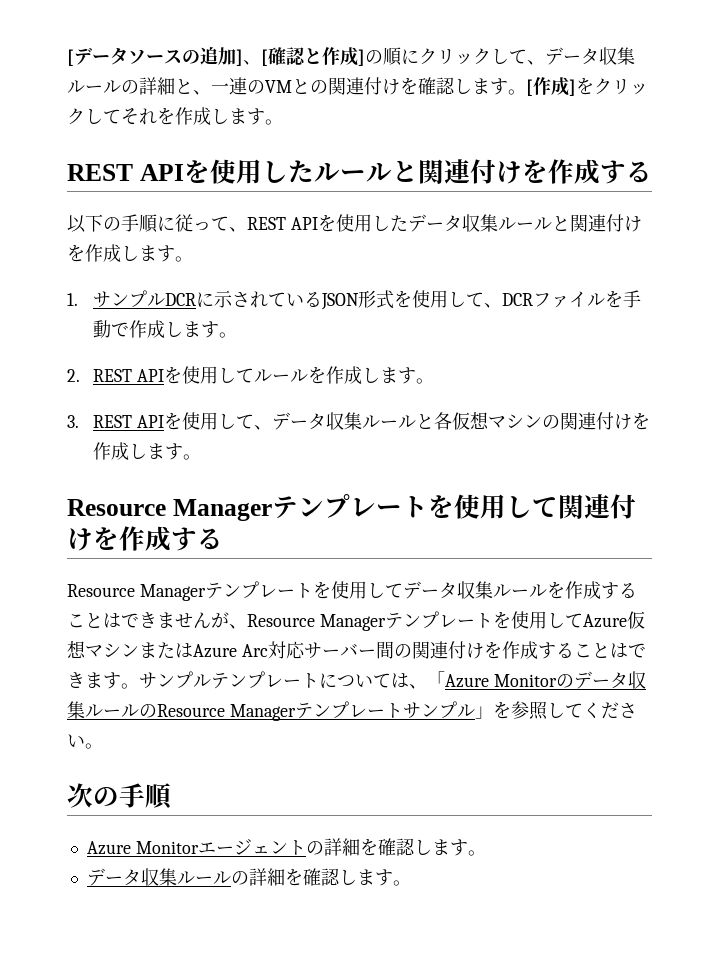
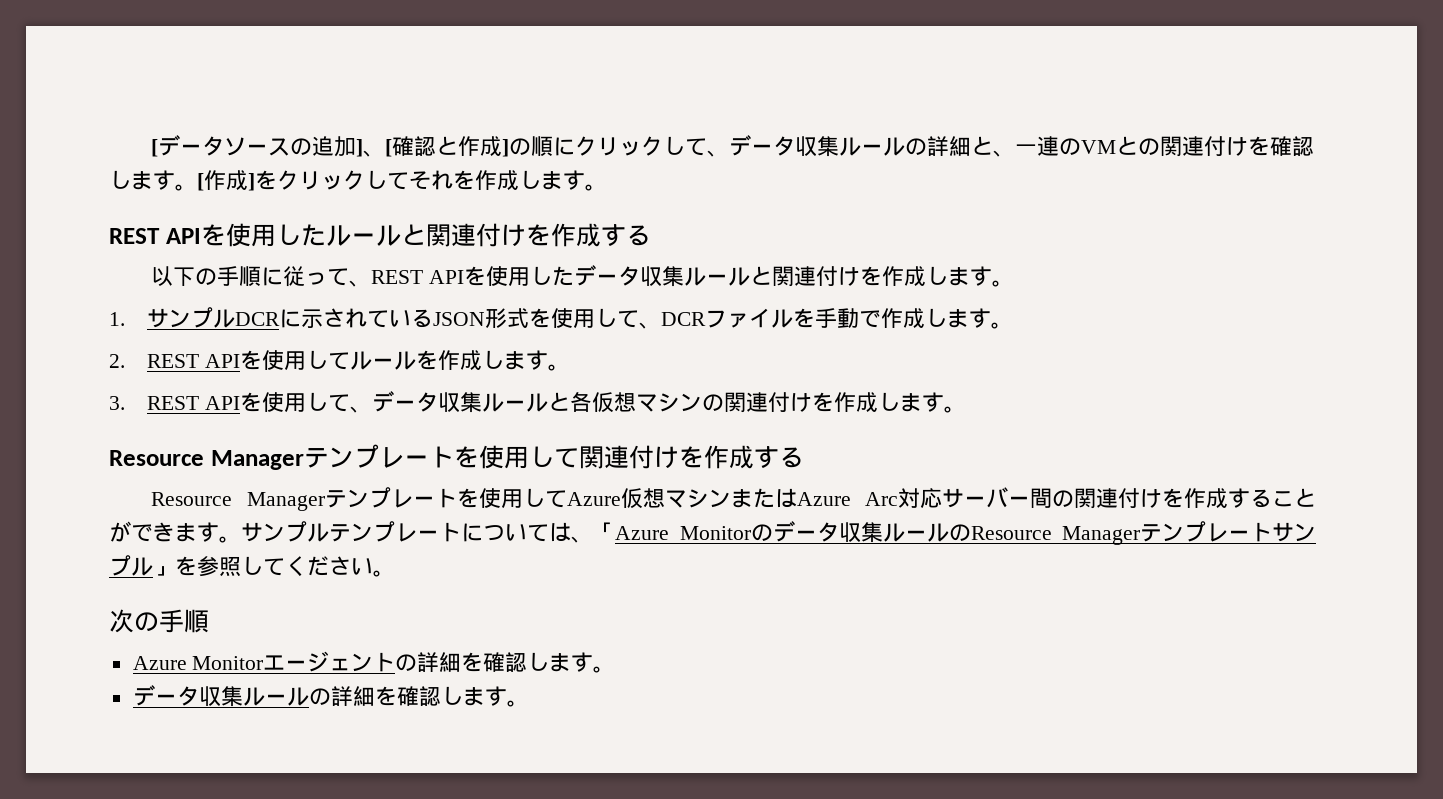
[402,581,637,599] [67,611,583,631] データ収集ルールを作成することはできませんが、Resource Managerテンプレートを使用して -> (567, 499) none
[609,643,628,658] は -> [109,521,131,542] が

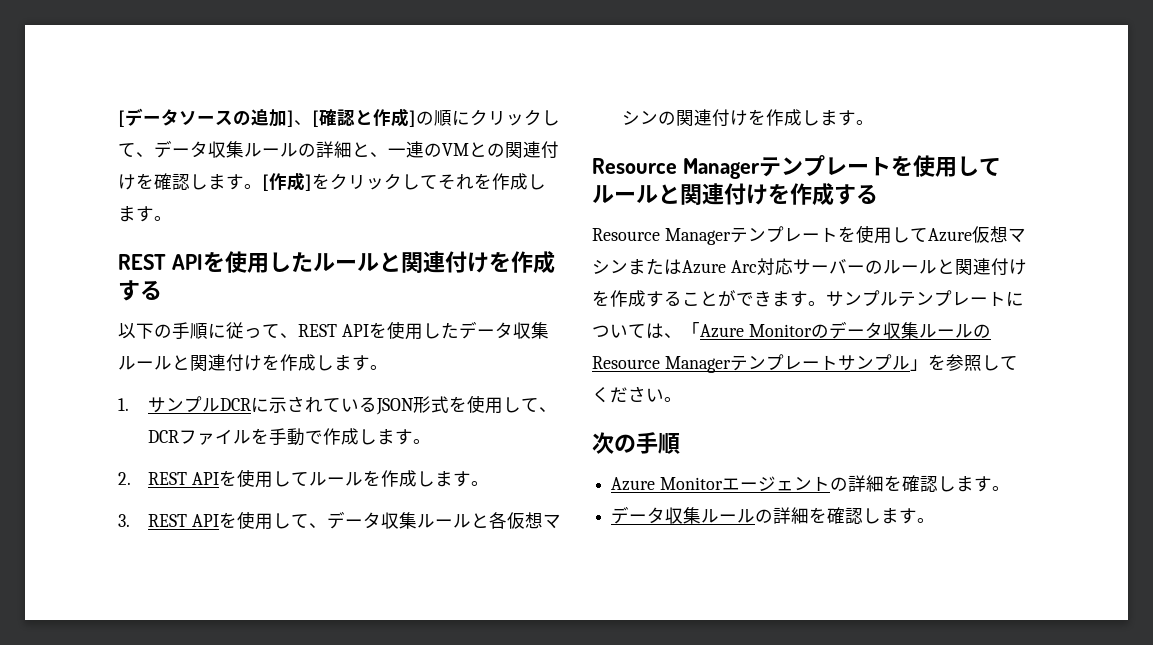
(579, 458) none -> [592,184,680,204] ルールと
[1030,488,1074,508] 間の -> [864,259,955,274] のルールと

